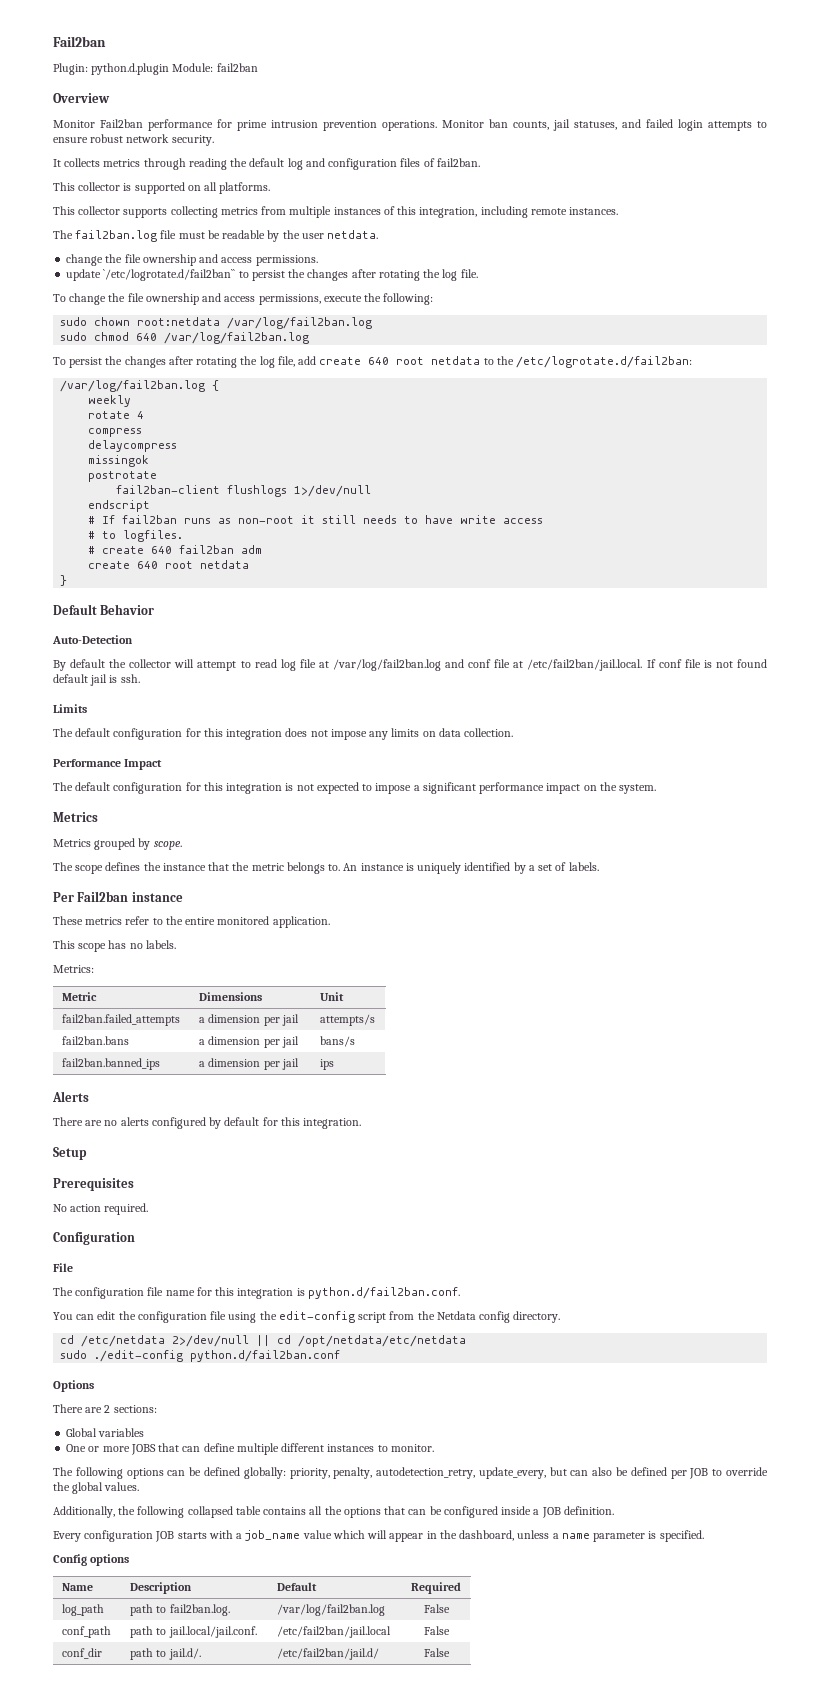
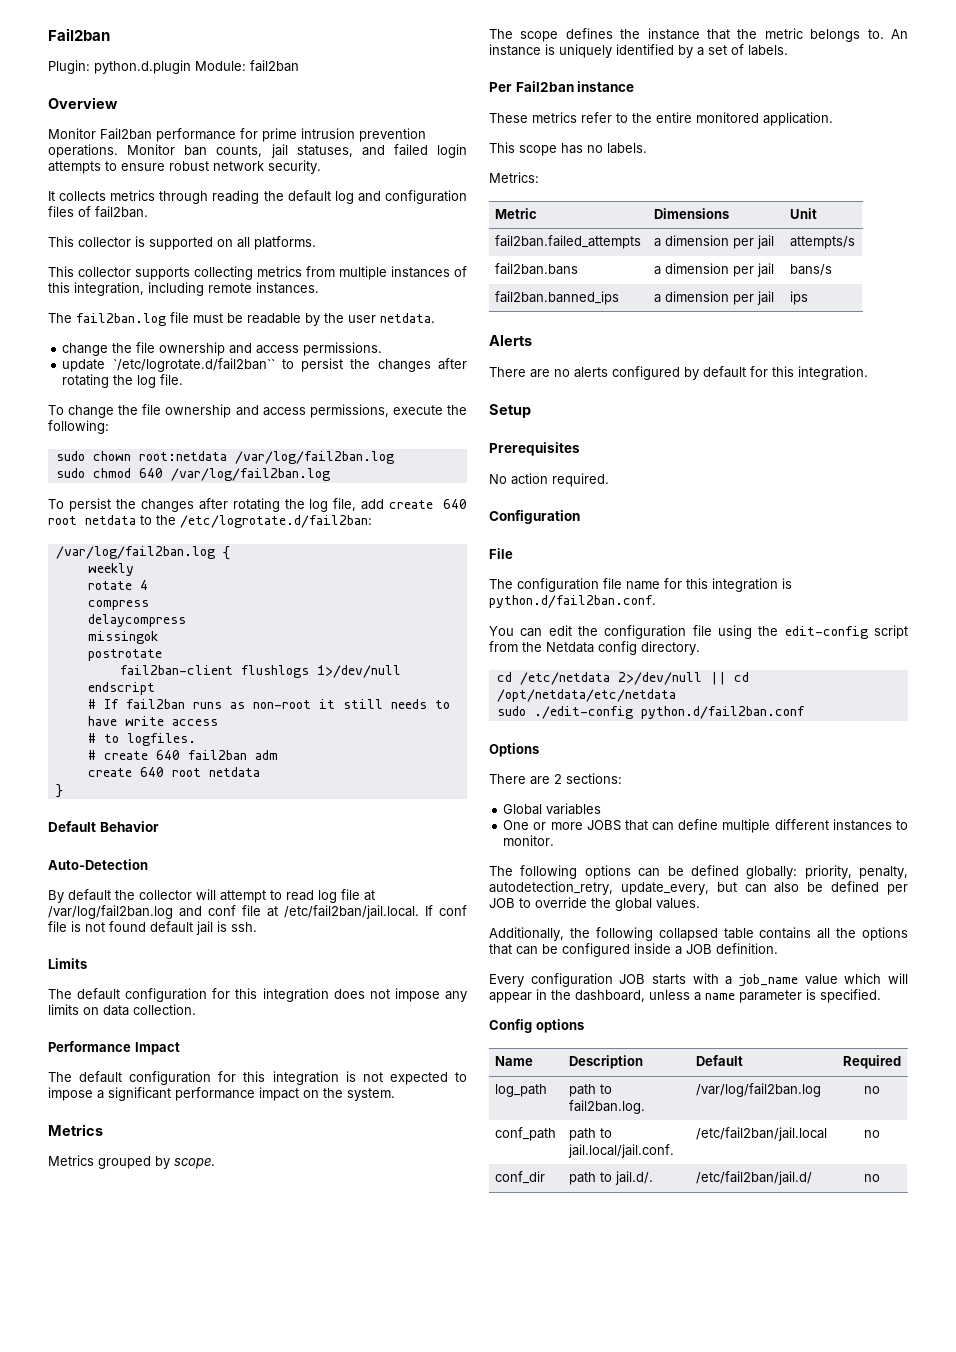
[423,1604,450,1613] False -> [863,1086,880,1094] no
[423,1626,450,1635] False -> [863,1130,880,1138] no
[423,1648,450,1657] False -> [863,1174,880,1182] no

